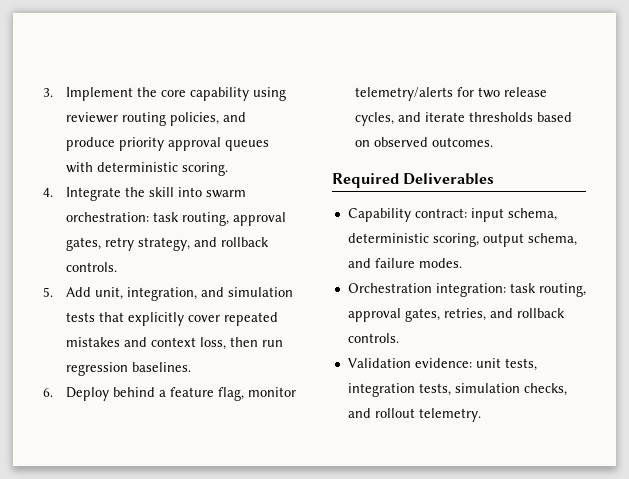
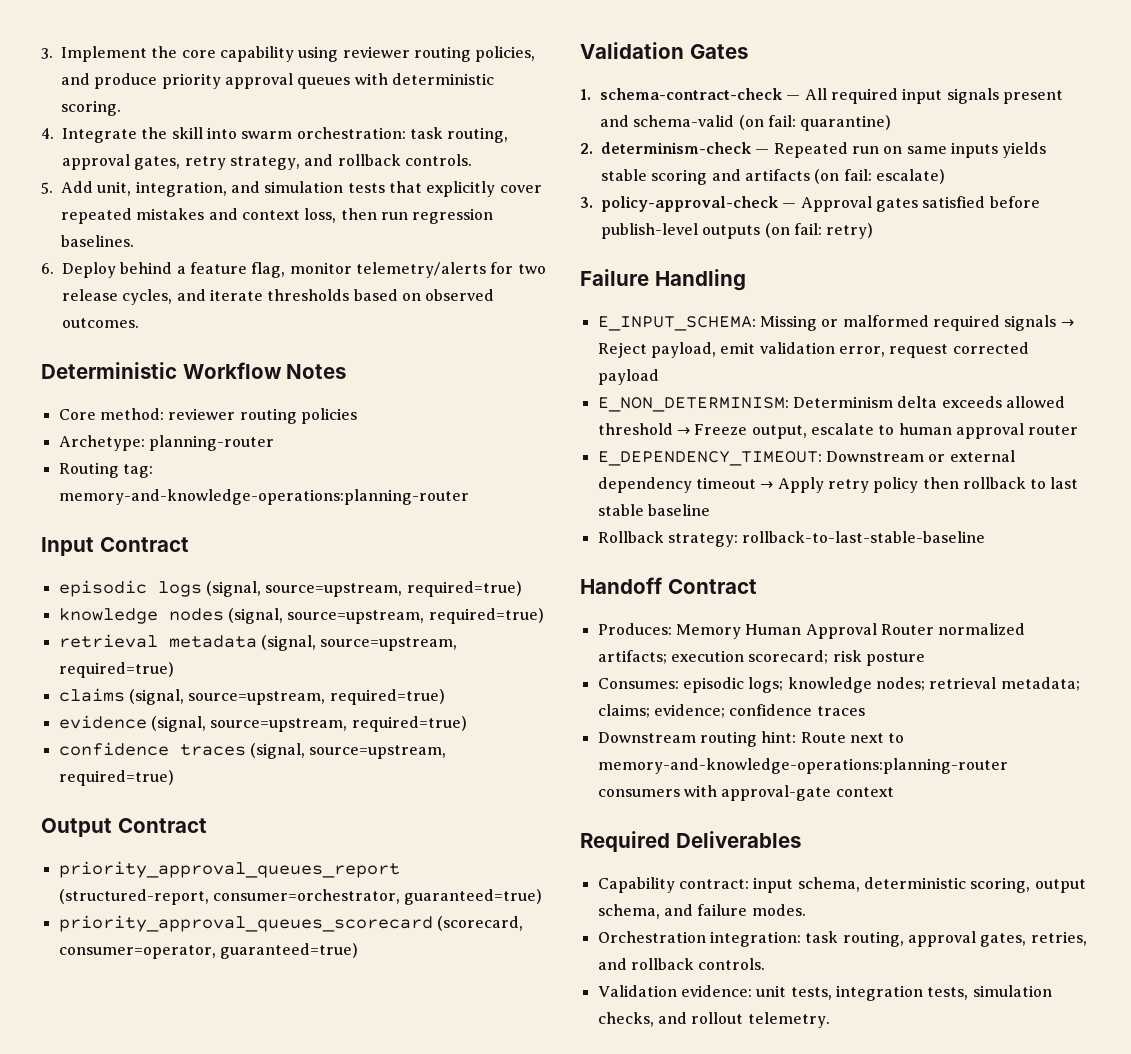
(494, 142) none -> [41,362,347,379] [58,408,357,424] [58,435,274,451] [58,462,153,478] [58,489,469,505] [41,537,189,556] [58,580,522,597] [58,608,544,624] [58,634,458,651] [58,662,174,678] [58,688,445,705] [58,715,467,732] [58,742,447,759] [58,770,174,786] [41,818,207,837] [58,861,400,878] [58,889,543,905] [58,915,523,932] [58,943,358,959] [580,42,748,59] [580,88,1064,104] [600,115,892,131] [580,142,1047,158] [601,169,945,185] [580,196,1040,212] [601,223,874,239] [580,269,746,291] [597,315,1074,331] [597,342,1029,358] [597,369,659,385] [597,396,1065,412] [597,423,1079,439] [597,450,1015,466] [597,477,1079,493] [597,504,710,516] [597,531,986,547] [580,577,757,594] [597,623,1026,639] [597,650,925,666] [597,677,1080,693] [597,704,865,718] [597,731,905,747] [597,758,1008,774] [597,785,894,801] // Deterministic Workflow Notes // Core method: reviewer routing policies // Archetype: planning-router // Routing tag: memory-and-knowledge-operations:planning-router // Input Contract // episodic logs (signal, source=upstream, required=true) // knowledge nodes (signal, source=upstream, required=true) // retrieval metadata (signal, source=upstream, required=true) // claims (signal, source=upstream, required=true) // evidence (signal, source=upstream, required=true) // confidence traces (signal, source=upstream, required=true) // Output Contract // priority_approval_queues_report (structured-report, consumer=orchestrator, guaranteed=true) // priority_approval_queues_scorecard (scorecard, consumer=operator, guaranteed=true) // Validation Gates // 1. schema-contract-check — All required input signals present and schema-valid (on fail: quarantine) // 2. determinism-check — Repeated run on same inputs yields stable scoring and artifacts (on fail: escalate) // 3. policy-approval-check — Approval gates satisfied before publish-level outputs (on fail: retry) // Failure Handling // E_INPUT_SCHEMA: Missing or malformed required signals → Reject payload, emit validation error, request corrected payload // E_NON_DETERMINISM: Determinism delta exceeds allowed threshold → Freeze output, escalate to human approval router // E_DEPENDENCY_TIMEOUT: Downstream or external dependency timeout → Apply retry policy then rollback to last stable baseline // Rollback strategy: rollback-to-last-stable-baseline // Handoff Contract // Produces: Memory Human Approval Router normalized artifacts; execution scorecard; risk posture // Consumes: episodic logs; knowledge nodes; retrieval metadata; claims; evidence; confidence traces // Downstream routing hint: Route next to memory-and-knowledge-operations:planning-router consumers with approval-gate context

